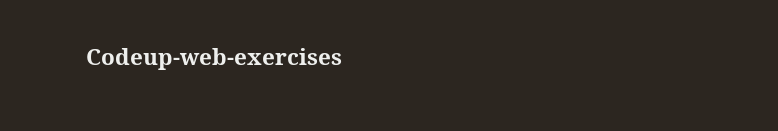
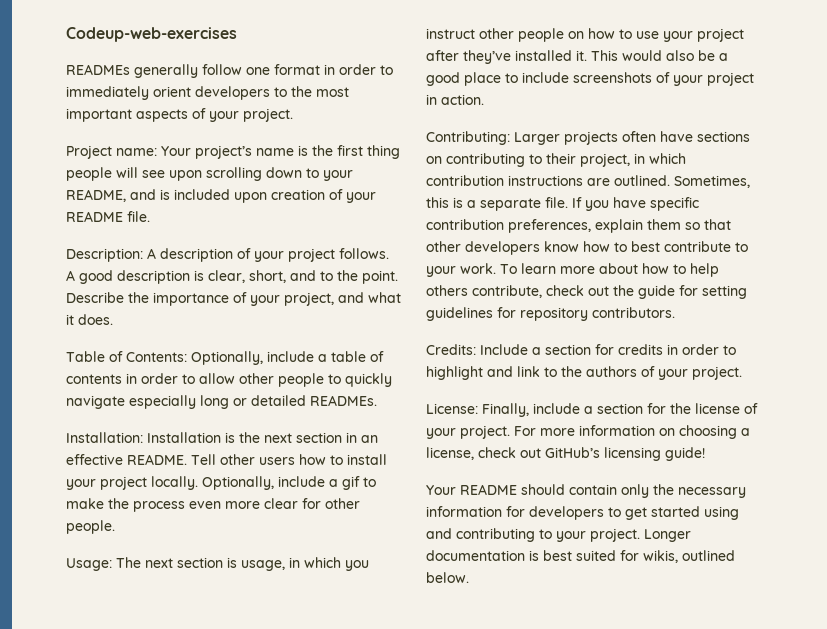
(342, 59) none -> [66,64,393,78] [66,86,349,100] [66,108,293,122] [66,145,400,159] [66,167,353,181] [66,189,376,203] [66,211,150,222] [66,248,389,262] [66,270,398,284] [66,292,401,306] [66,314,113,325] [66,351,384,365] [66,373,392,387] [66,395,377,409] [66,432,378,443] [66,454,387,465] [66,476,376,490] [66,498,360,512] [66,520,115,534] [66,557,369,571] [426,28,744,42] [426,50,728,64] [426,72,754,86] [426,94,484,105] [426,131,750,145] [426,153,686,167] [426,175,750,188] [426,197,699,211] [426,219,731,233] [426,241,748,255] [426,263,719,277] [426,285,747,299] [426,307,675,321] [426,344,736,355] [426,366,742,380] [426,403,758,417] [426,425,750,439] [426,447,705,461] [426,484,746,498] [426,506,739,520] [426,528,691,542] [426,550,735,563] [426,572,469,583] // READMEs generally follow one format in order to immediately orient developers to the most important aspects of your project. // Project name: Your project’s name is the first thing people will see upon scrolling down to your README, and is included upon creation of your README file. // Description: A description of your project follows. A good description is clear, short, and to the point. Describe the importance of your project, and what it does. // Table of Contents: Optionally, include a table of contents in order to allow other people to quickly navigate especially long or detailed READMEs. // Installation: Installation is the next section in an effective README. Tell other users how to install your project locally. Optionally, include a gif to make the process even more clear for other people. // Usage: The next section is usage, in which you instruct other people on how to use your project after they’ve installed it. This would also be a good place to include screenshots of your project in action. // Contributing: Larger projects often have sections on contributing to their project, in which contribution instructions are outlined. Sometimes, this is a separate file. If you have specific contribution preferences, explain them so that other developers know how to best contribute to your work. To learn more about how to help others contribute, check out the guide for setting guidelines for repository contributors. // Credits: Include a section for credits in order to highlight and link to the authors of your project. // License: Finally, include a section for the license of your project. For more information on choosing a license, check out GitHub’s licensing guide! // Your README should contain only the necessary information for developers to get started using and contributing to your project. Longer documentation is best suited for wikis, outlined below.

